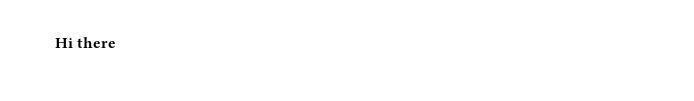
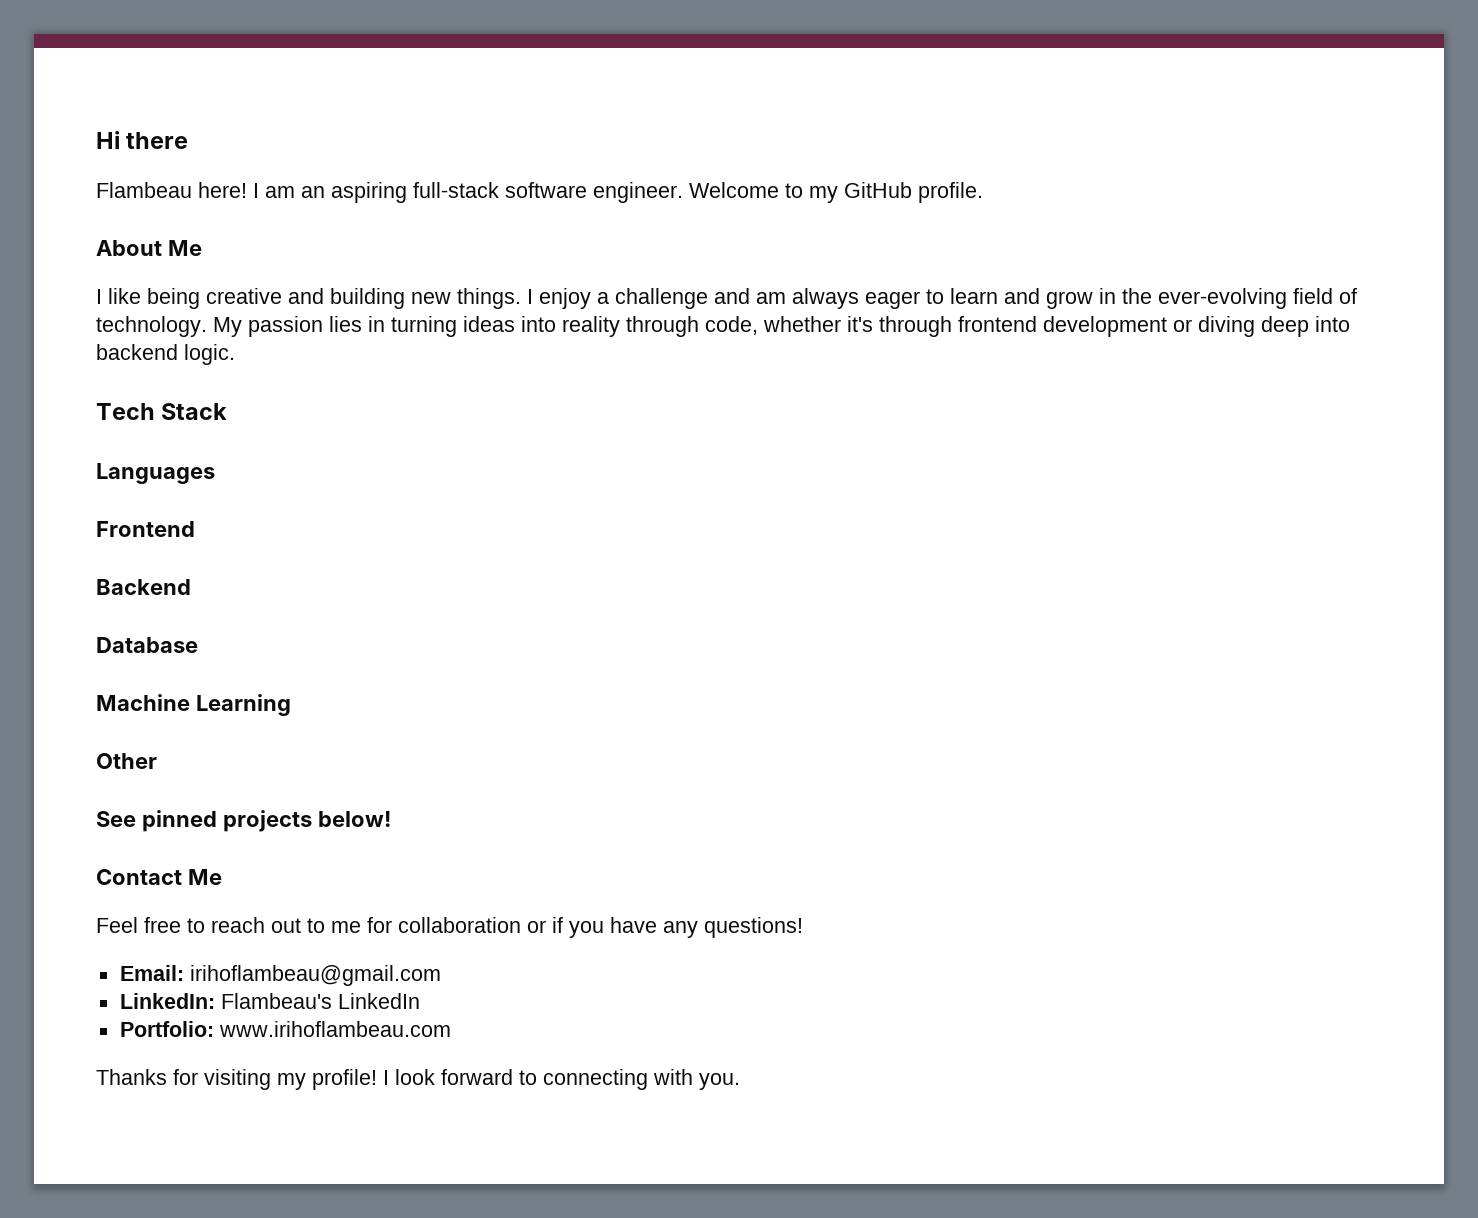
(117, 42) none -> [96,182,983,203] [96,240,202,256] [96,288,1357,309] [96,316,1350,337] [96,344,235,365] [96,403,228,420] [96,463,215,484] [96,521,195,537] [96,579,191,595] [96,637,198,653] [96,694,291,716] [96,753,157,769] [96,810,391,832] [96,869,222,885] [96,917,803,938] [119,965,441,986] [119,993,420,1009] [119,1021,451,1037] [96,1069,740,1090] // Flambeau here! I am an aspiring full-stack software engineer. Welcome to my GitHub profile. // About Me // I like being creative and building new things. I enjoy a challenge and am always eager to learn and grow in the ever-evolving field of technology. My passion lies in turning ideas into reality through code, whether it's through frontend development or diving deep into backend logic. // Tech Stack // Languages // Frontend // Backend // Database // Machine Learning // Other // See pinned projects below! // Contact Me // Feel free to reach out to me for collaboration or if you have any questions! // Email: irihoflambeau@gmail.com // LinkedIn: Flambeau's LinkedIn // Portfolio: www.irihoflambeau.com // Thanks for visiting my profile! I look forward to connecting with you.

